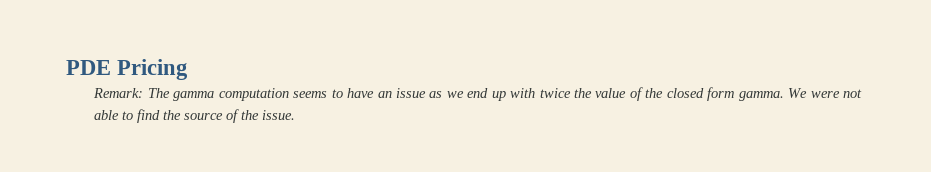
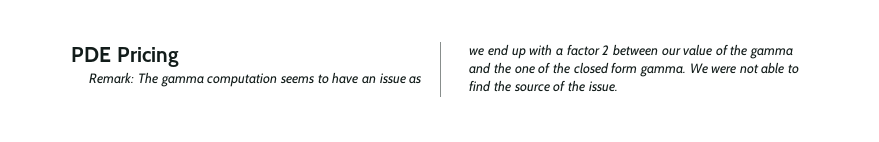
[539,88,627,98] twice the value -> [555,44,794,59] [469,62,535,74] a factor 2 between our value of the gamma and the one

